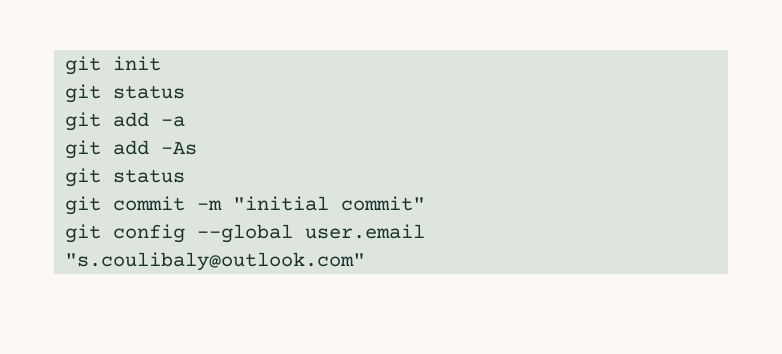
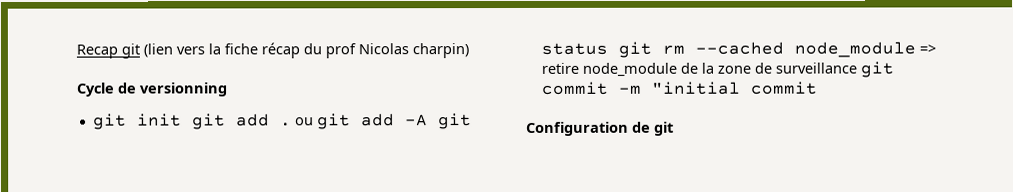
[64,56,161,75] [64,84,185,103] [64,112,185,131] [64,140,197,159] [64,168,185,187] [64,196,425,215] [64,224,425,243] [64,252,365,271] git init // git status // git add -a // git add -As // git status // git commit -m "initial commit" // git config --global user.email "s.coulibaly@outlook.com" -> [76,42,469,59] [76,82,228,97] [92,113,472,130] [540,41,936,58] [540,61,894,78] [540,81,817,95] [526,121,674,136] Recap git (lien vers la fiche récap du prof Nicolas charpin) // Cycle de versionning // git init git add . ou git add -A git status git rm --cached node_module => retire node_module de la zone de surveillance git commit -m "initial commit // Configuration de git

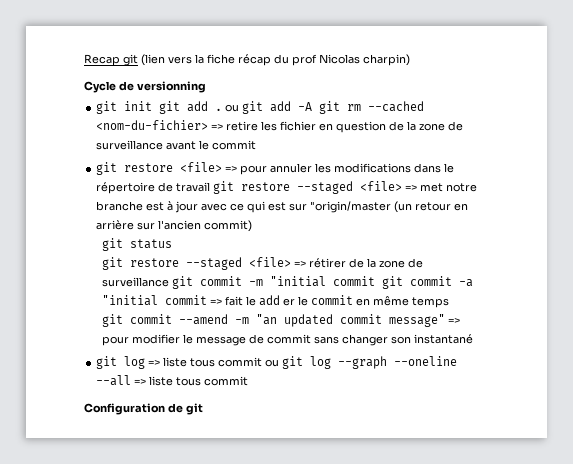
[540,41,652,58] status git -> (341, 107) none
[793,41,916,58] node_module -> [96,120,209,130] <nom-du-fichier>
[581,62,677,77] node_module -> [261,121,464,133] [96,140,257,150] [96,162,455,175] [96,181,478,194] [96,201,469,213] [96,220,253,232] [101,238,172,251] [101,257,346,270] les fichier en question de la zone de surveillance avant le commit // git restore <file> => pour annuler les modifications dans le répertoire de travail git restore --staged <file> => met notre branche est à jour avec ce qui est sur "origin/master (un retour en arrière sur l'ancien commit) // git status // git restore --staged <file> => rétirer
(817, 88) none -> [381,276,473,289] [101,295,449,308] [101,314,460,327] [101,334,473,346] [96,356,458,369] [96,375,249,386] git commit -a "initial commit => fait le add er le commit en même temps // git commit --amend -m "an updated commit message" => pour modifier le message de commit sans changer son instantané // git log => liste tous commit ou git log --graph --oneline --all => liste tous commit

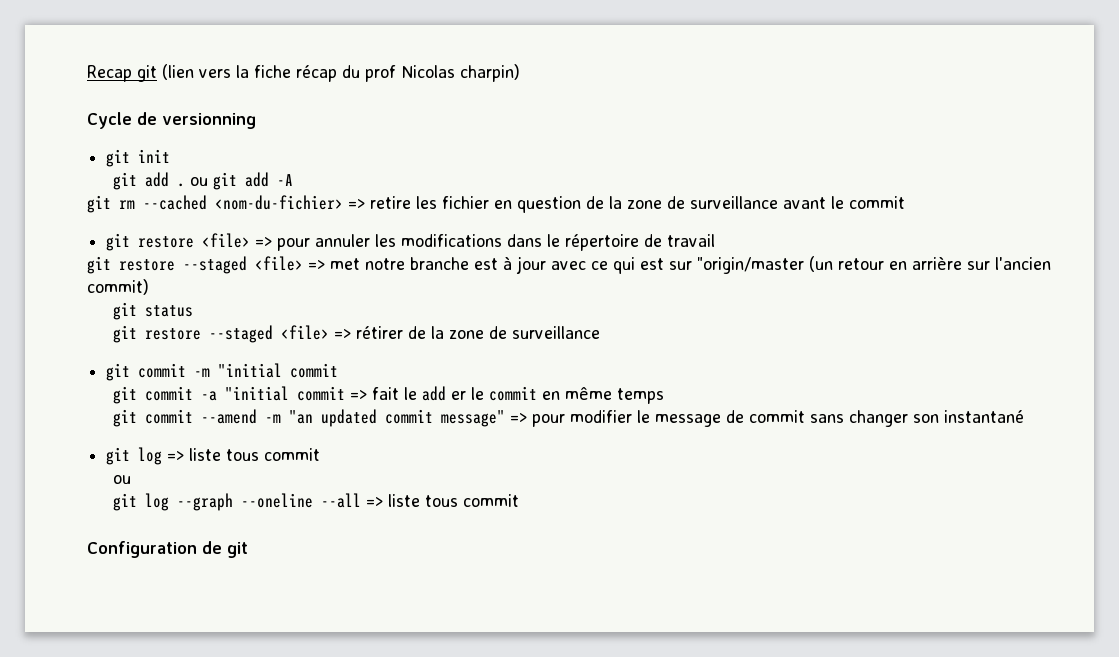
(153, 106) none -> (171, 156) //
(313, 106) none -> (294, 180) //
(211, 187) none -> (716, 240) //
(169, 282) none -> (601, 332) //
(375, 281) none -> (339, 370) //
[265,359,280,367] ou -> [113,475,132,484] // ou //

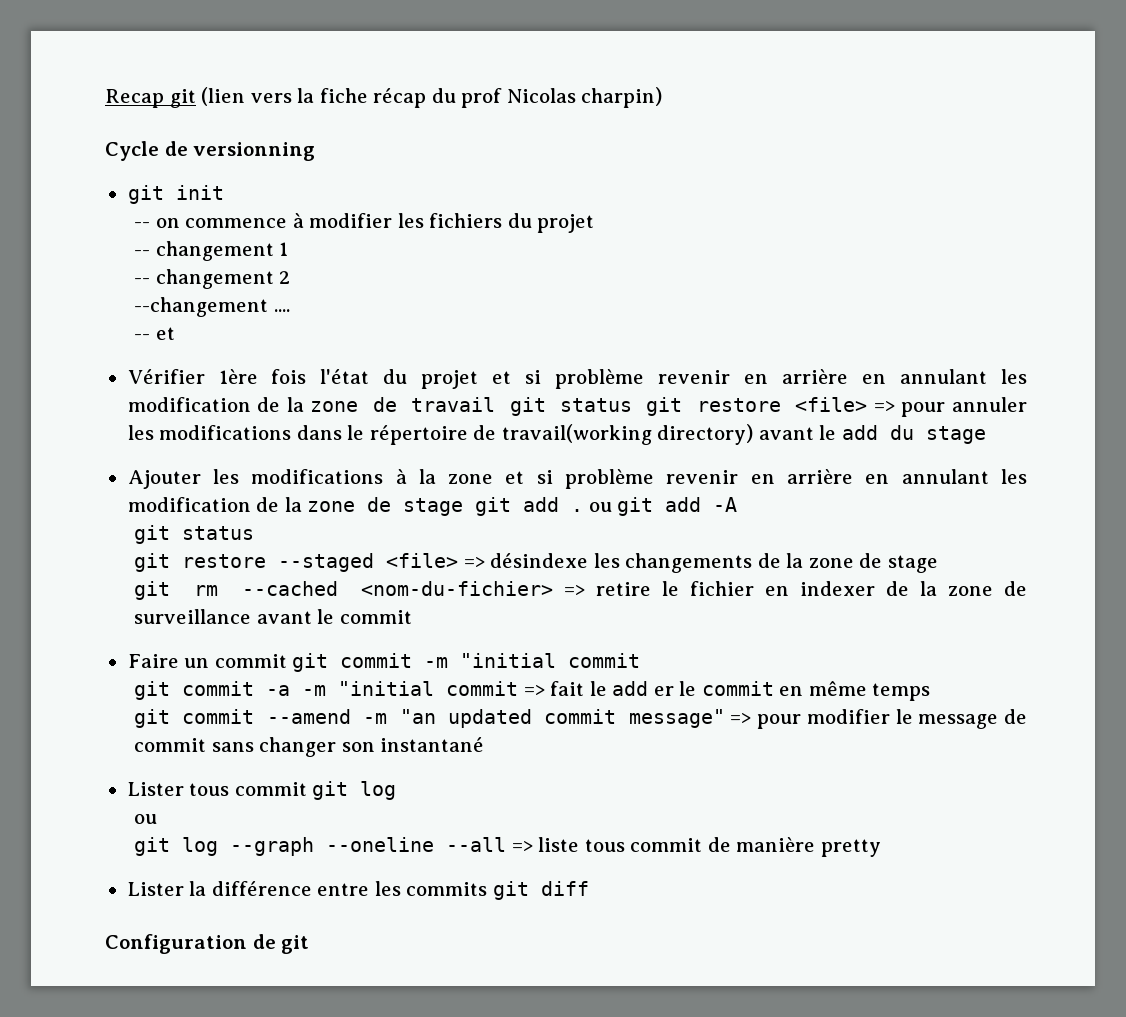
[113,172,294,190] [87,195,905,213] git add . ou git add -A // git rm --cached <nom-du-fichier> => retire les fichier en question de la zone de surveillance avant le commit // -> [134,213,595,233] [134,241,289,261] [134,269,291,289] [134,297,290,317] [134,327,175,340] [127,369,1027,389] [127,397,632,416] -- on commence à modifier les fichiers du projet // -- changement 1 // -- changement 2 // --changement .... // -- et // Vérifier 1ère fois l'état du projet et si problème revenir en arrière en annulant les modification de la zone de travail git status
[667,234,716,247] [87,256,1051,274] [87,279,149,295] travail // git restore --staged <file> => met notre branche est à jour avec ce qui est sur "origin/master (un retour en arrière sur l'ancien commit) -> [501,424,986,445] [127,469,1027,489] [127,497,738,516] travail(working directory) avant le add du stage // Ajouter les modifications à la zone et si problème revenir en arrière en annulant les modification de la zone de stage git add . ou git add -A
[356,326,601,339] rétirer de la zone de surveillance // -> [490,553,938,573] [134,581,1027,600] [134,609,412,624] [127,654,287,668] désindexe les changements de la zone de stage // git rm --cached <nom-du-fichier> => retire le fichier en indexer de la zone de surveillance avant le commit // Faire un commit
(218, 396) none -> [302,685,327,696] -m
[106,447,321,465] git log => liste tous commit -> [127,781,397,800] Lister tous commit git log
(520, 500) none -> [707,837,881,857] [127,881,589,900] de manière pretty // Lister la différence entre les commits git diff

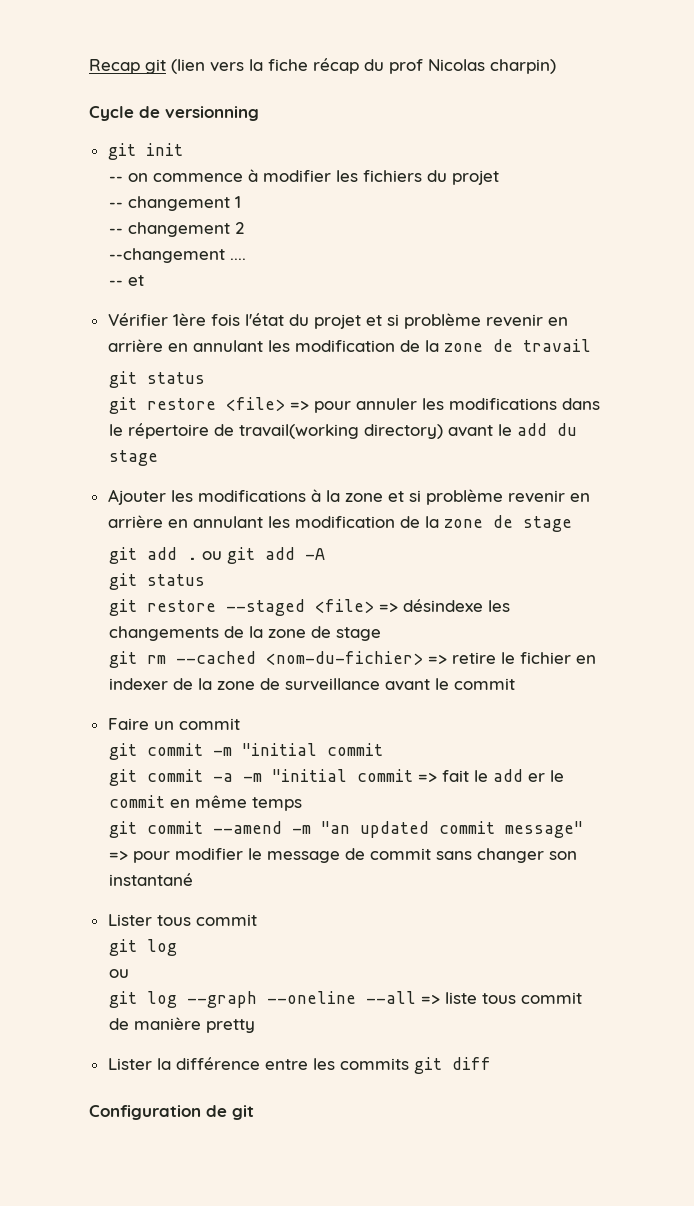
[509,397,632,416] git status -> [108,371,205,388] // git status //
(464, 507) none -> (572, 524) //
(287, 661) none -> (240, 724) //
(307, 789) none -> (257, 920) //

